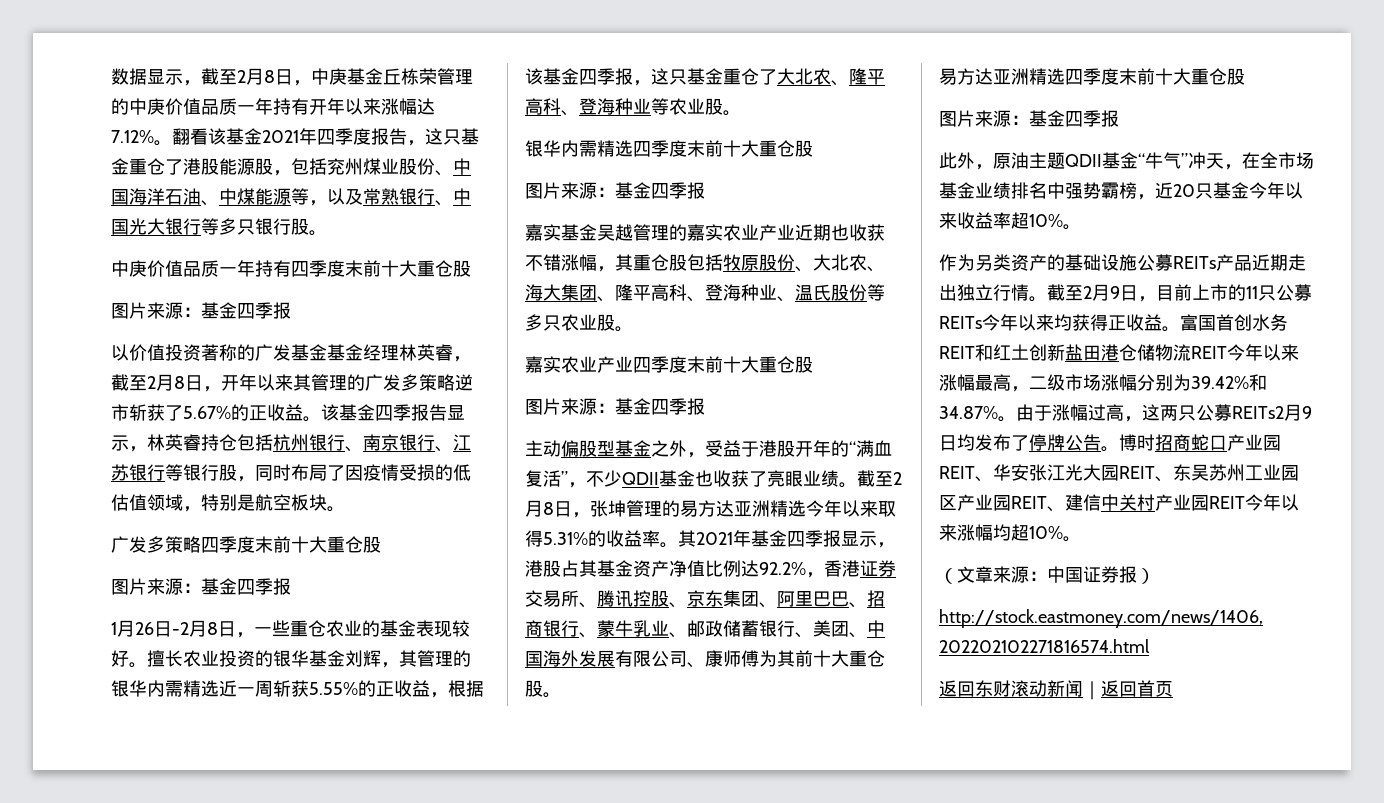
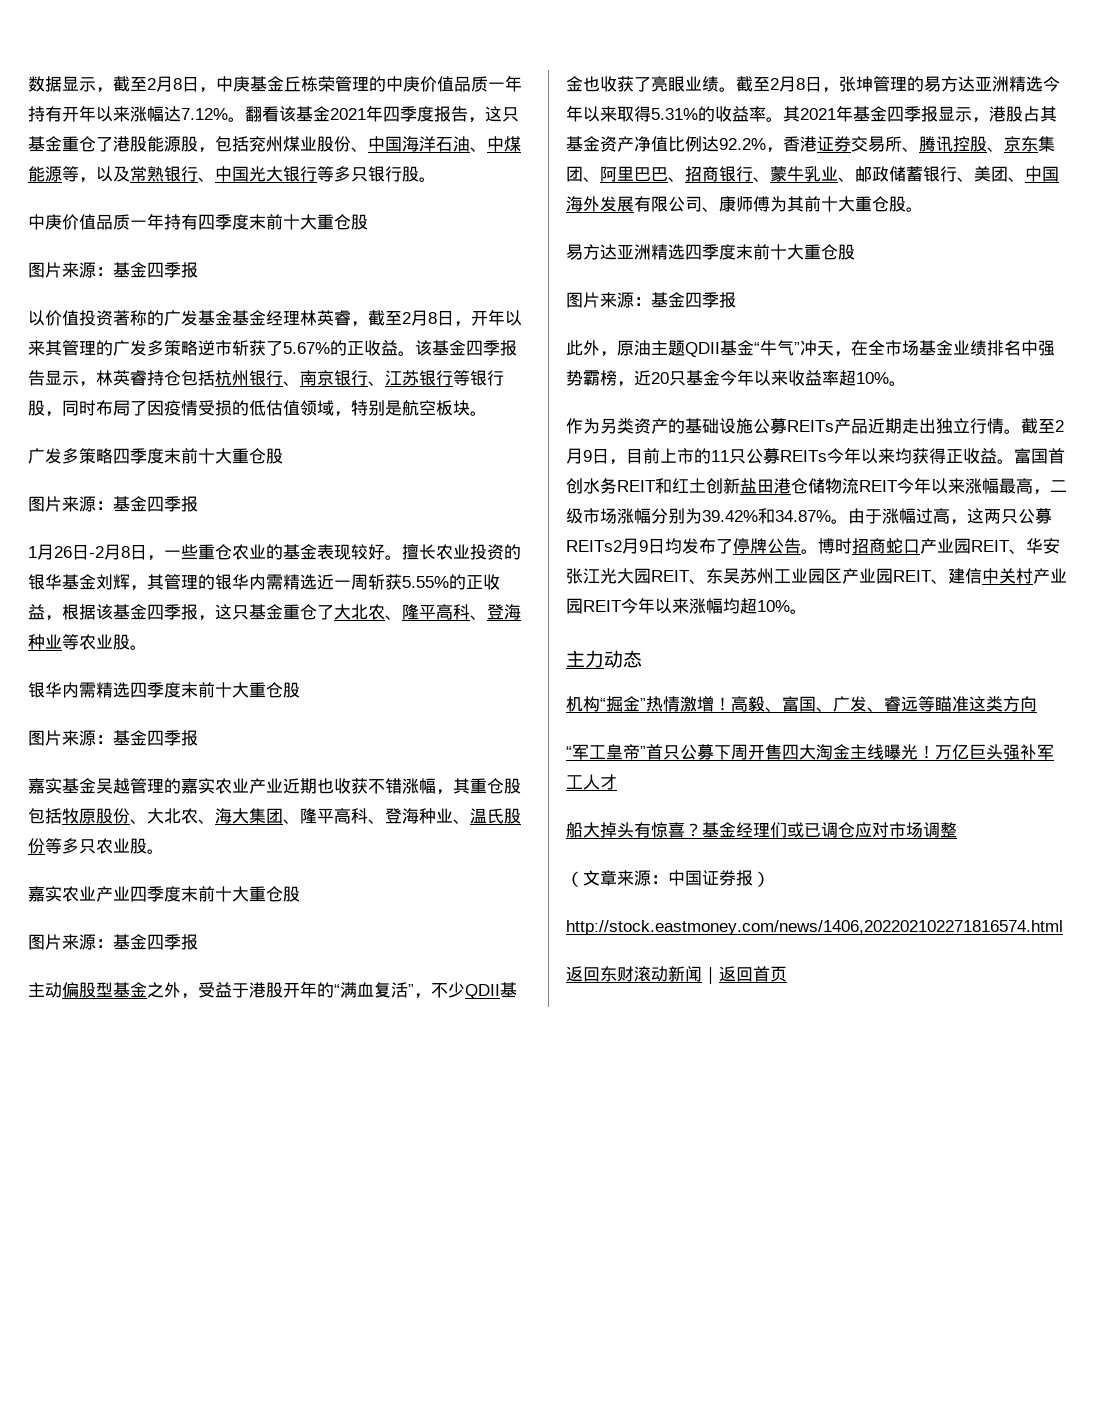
(1081, 539) none -> [566,650,642,668] [566,696,1037,712] [566,744,1054,760] [566,774,617,790] [566,822,957,838] // 主力动态 // 机构“掘金”热情激增！高毅、富国、广发、睿远等瞄准这类方向 // “军工皇帝”首只公募下周开售四大淘金主线曝光！万亿巨头强补军工人才 // 船大掉头有惊喜？基金经理们或已调仓应对市场调整

